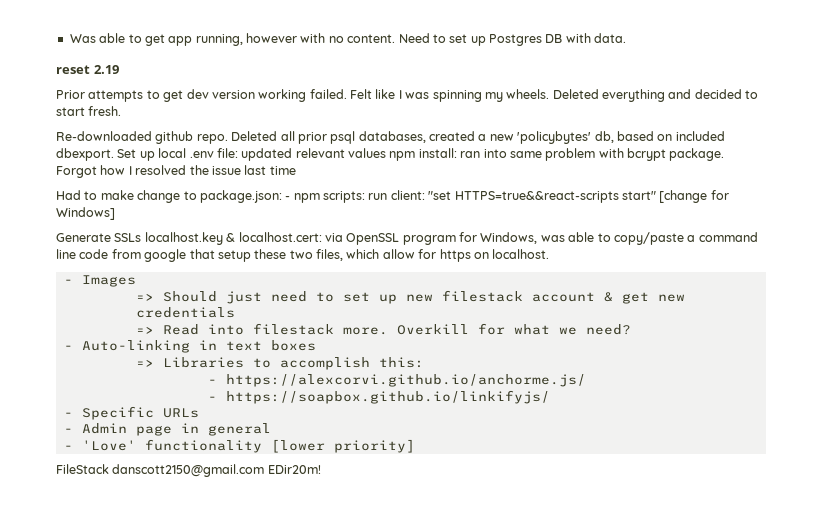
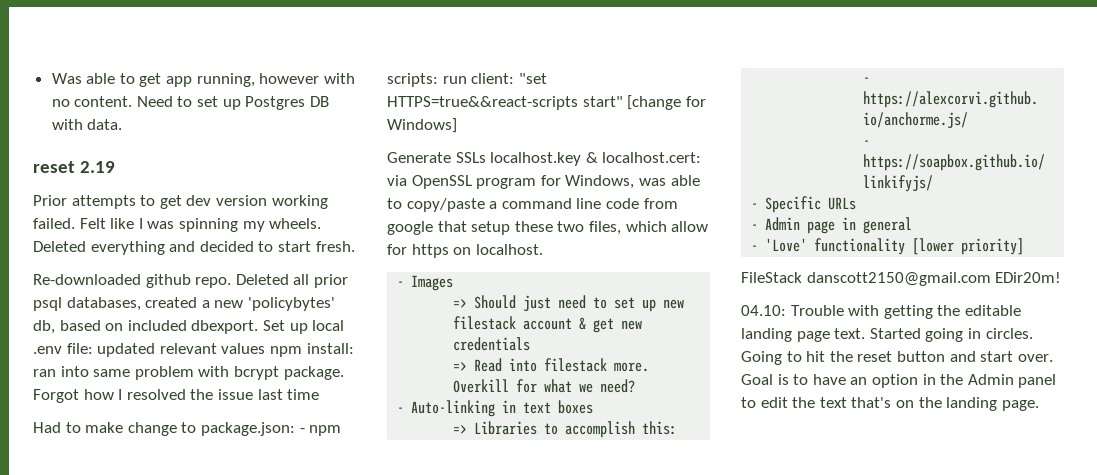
(321, 469) none -> [741,305,1021,319] [741,328,1033,342] [741,351,1053,365] [741,374,1057,388] [741,397,1039,411] // 04.10: Trouble with getting the editable landing page text. Started going in circles. Going to hit the reset button and start over. Goal is to have an option in the Admin panel to edit the text that's on the landing page.

